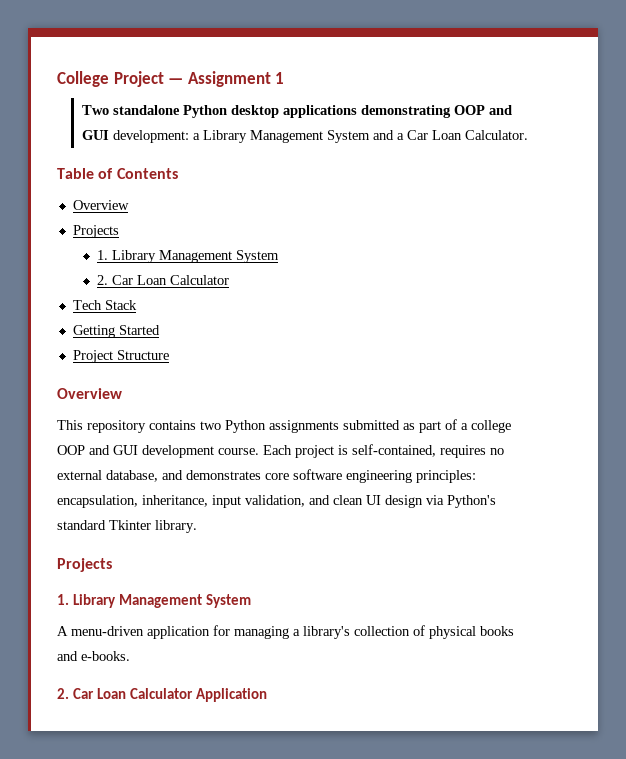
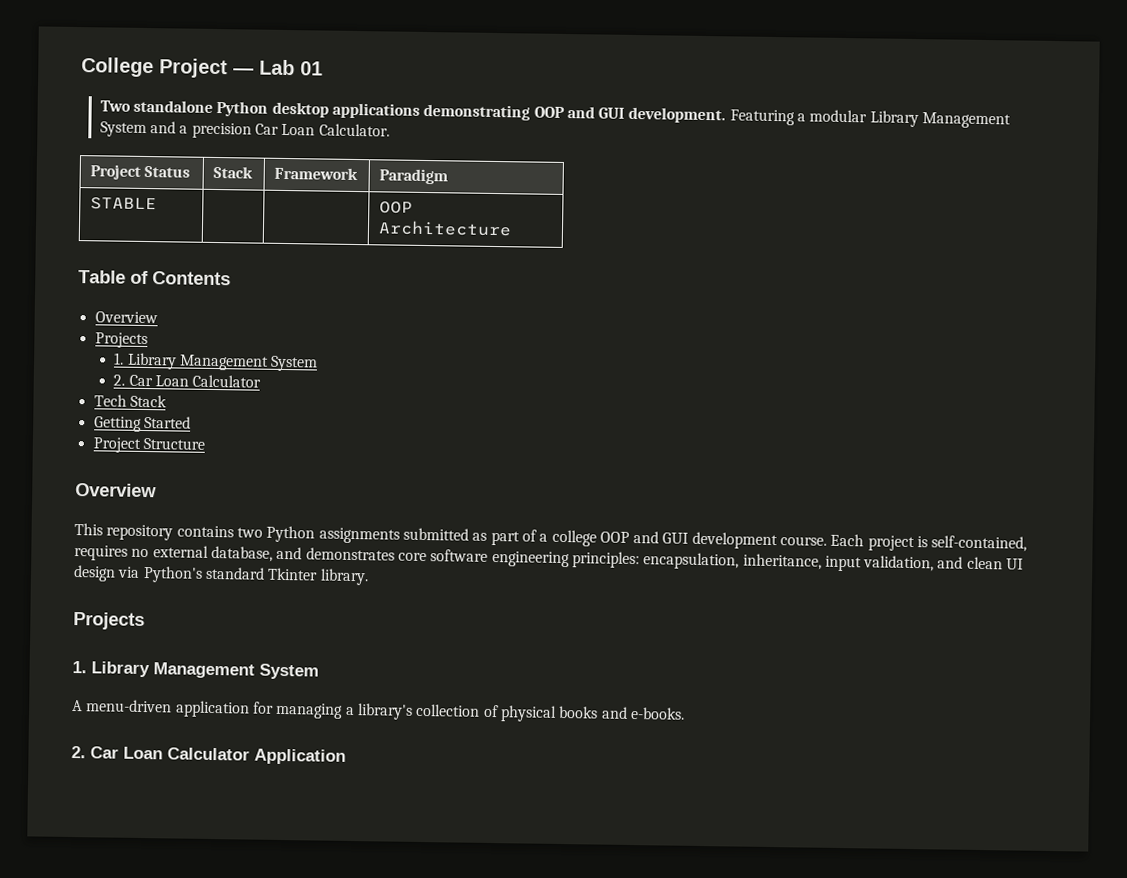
[187,71,285,87] Assignment 1 -> [259,59,323,76] Lab 01
[112,130,200,143] development: a -> [628,106,868,126] development. Featuring a modular
(404, 136) none -> [191,122,252,139] precision
(528, 135) none -> [90,164,191,180] [213,165,254,179] [274,166,359,181] [379,168,449,185] [90,197,158,211] [379,201,414,214] [378,220,513,237] // Project Status | Stack | Framework | Paradigm // STABLE | | | OOP Architecture

